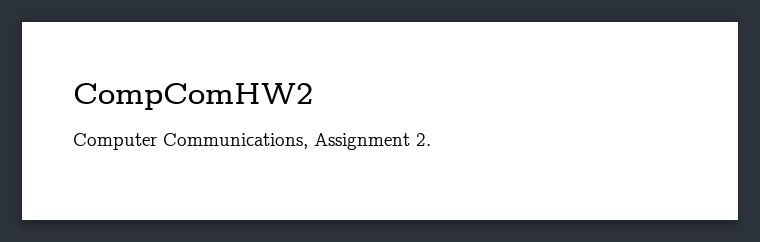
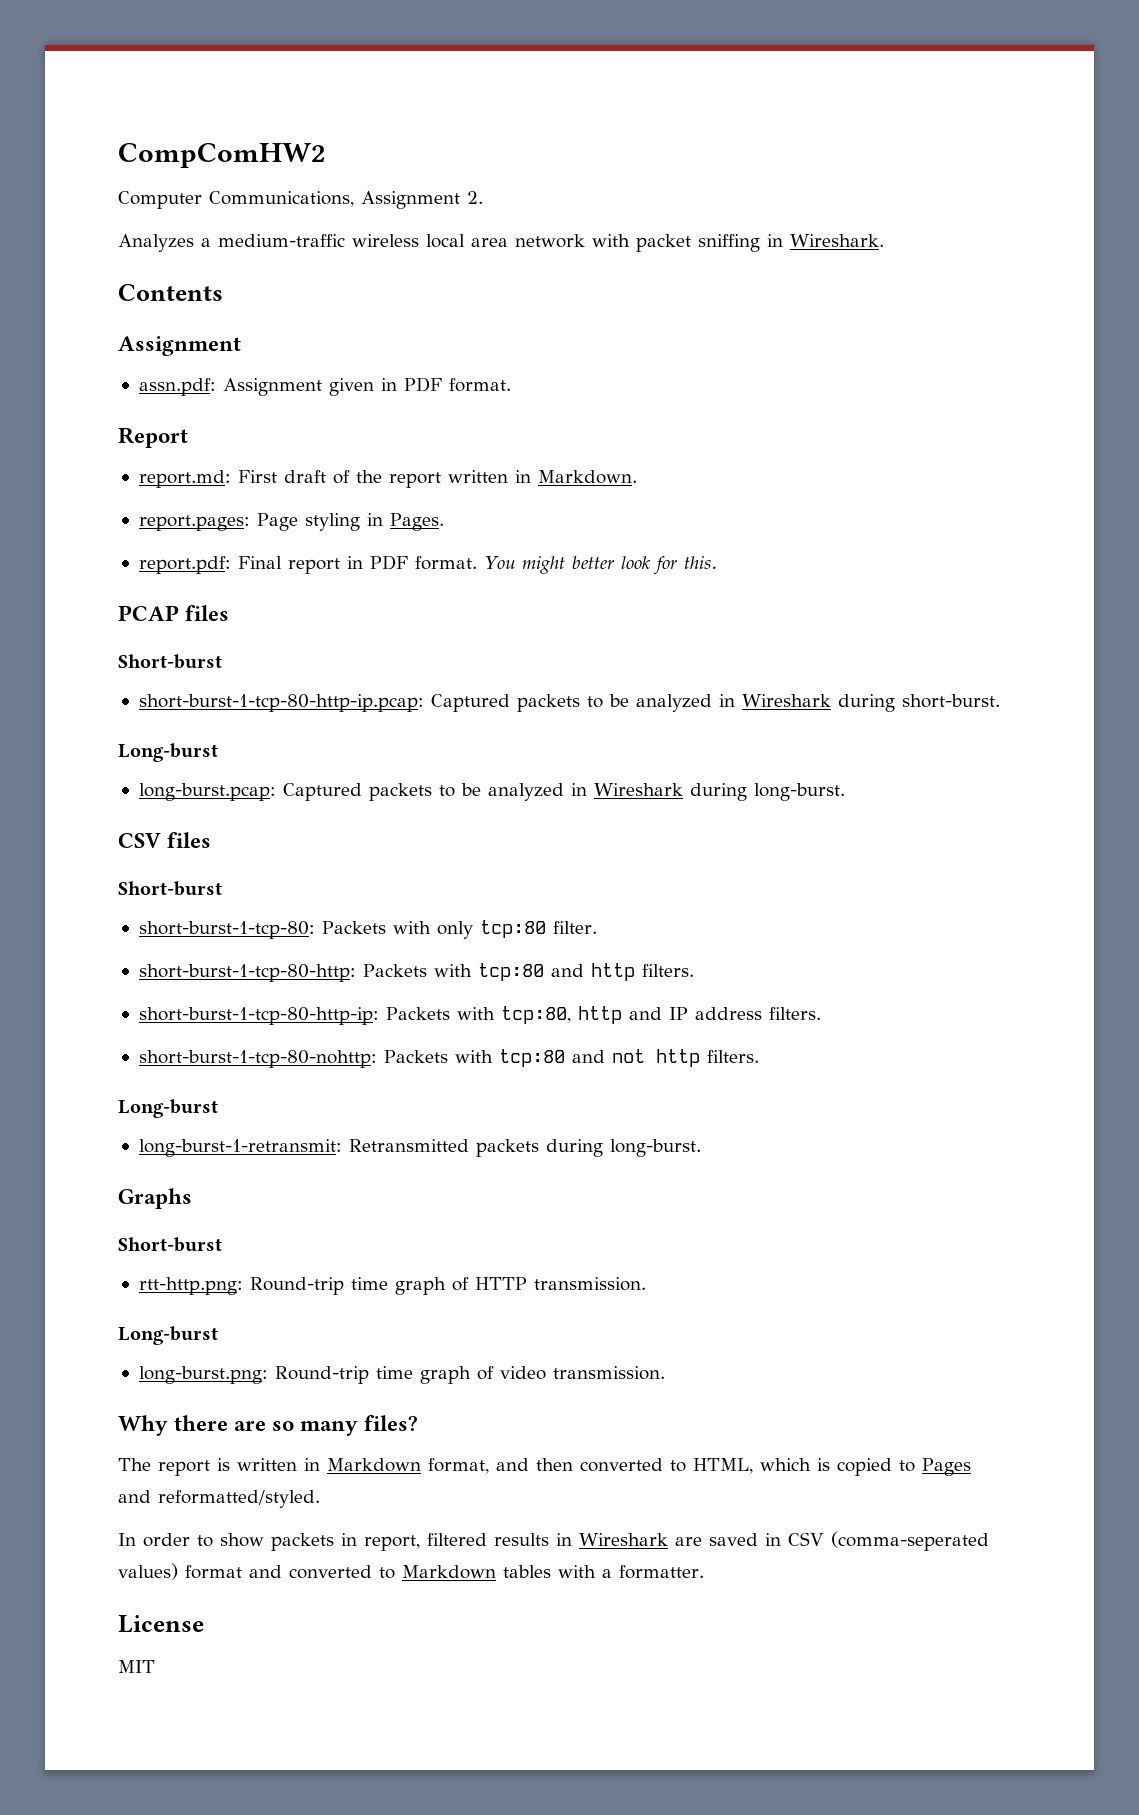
(431, 139) none -> [118,234,884,252] [118,284,223,301] [118,336,241,356] [138,377,511,396] [118,427,188,448] [138,470,637,488] [138,513,444,531] [138,555,718,575] [118,605,230,621] [118,654,222,669] [138,694,1000,712] [118,743,218,762] [138,783,845,801] [118,832,212,848] [118,881,222,896] [138,920,597,939] [138,963,694,982] [138,1006,821,1025] [138,1049,759,1068] [118,1099,218,1118] [138,1139,701,1157] [118,1188,192,1209] [118,1237,222,1252] [138,1277,646,1295] [118,1326,218,1345] [138,1366,665,1384] [118,1415,419,1436] [118,1458,971,1476] [118,1490,320,1508] [118,1531,989,1551] [118,1563,704,1580] [118,1615,204,1633] [118,1660,155,1673] // Analyzes a medium-traffic wireless local area network with packet sniffing in Wireshark. // Contents // Assignment // assn.pdf: Assignment given in PDF format. // Report // report.md: First draft of the report written in Markdown. // report.pages: Page styling in Pages. // report.pdf: Final report in PDF format. You might better look for this. // PCAP files // Short-burst // short-burst-1-tcp-80-http-ip.pcap: Captured packets to be analyzed in Wireshark during short-burst. // Long-burst // long-burst.pcap: Captured packets to be analyzed in Wireshark during long-burst. // CSV files // Short-burst // short-burst-1-tcp-80: Packets with only tcp:80 filter. // short-burst-1-tcp-80-http: Packets with tcp:80 and http filters. // short-burst-1-tcp-80-http-ip: Packets with tcp:80, http and IP address filters. // short-burst-1-tcp-80-nohttp: Packets with tcp:80 and not http filters. // Long-burst // long-burst-1-retransmit: Retransmitted packets during long-burst. // Graphs // Short-burst // rtt-http.png: Round-trip time graph of HTTP transmission. // Long-burst // long-burst.png: Round-trip time graph of video transmission. // Why there are so many files? // The report is written in Markdown format, and then converted to HTML, which is copied to Pages and reformatted/styled. // In order to show packets in report, filtered results in Wireshark are saved in CSV (comma-seperated values) format and converted to Markdown tables with a formatter. // License // MIT

